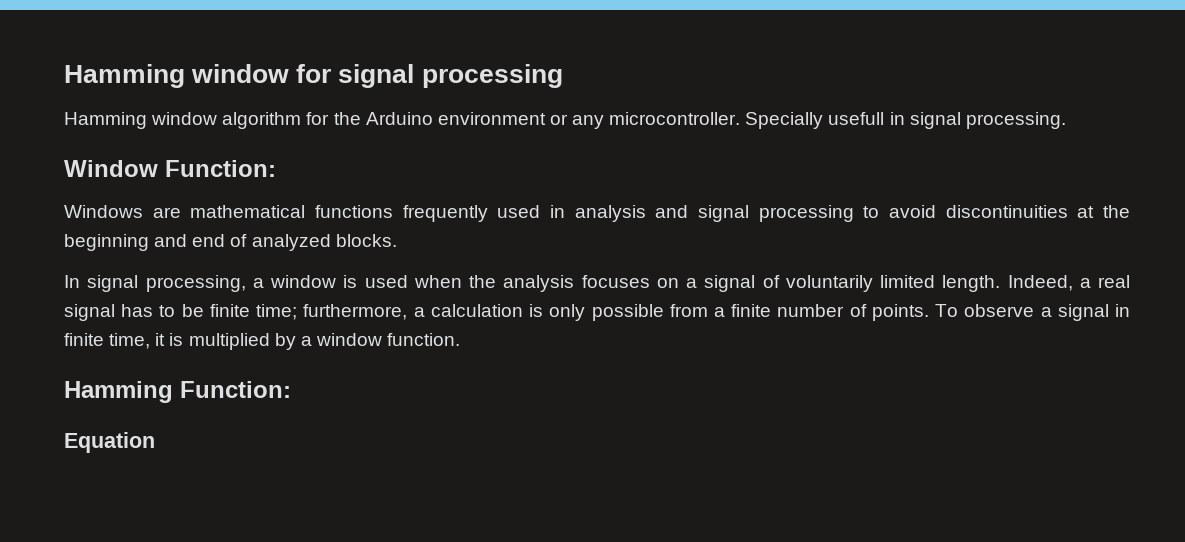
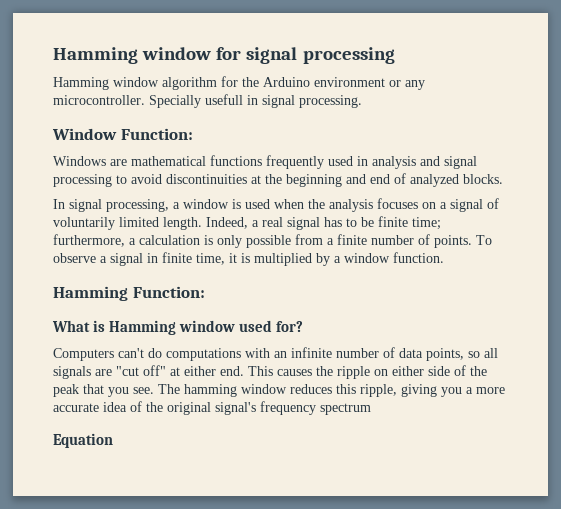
(291, 389) none -> [52,320,304,335] [53,347,498,361] [53,365,487,379] [53,384,505,397] [53,401,371,415] // What is Hamming window used for? // Computers can't do computations with an infinite number of data points, so all signals are "cut off" at either end. This causes the ripple on either side of the peak that you see. The hamming window reduces this ripple, giving you a more accurate idea of the original signal's frequency spectrum

